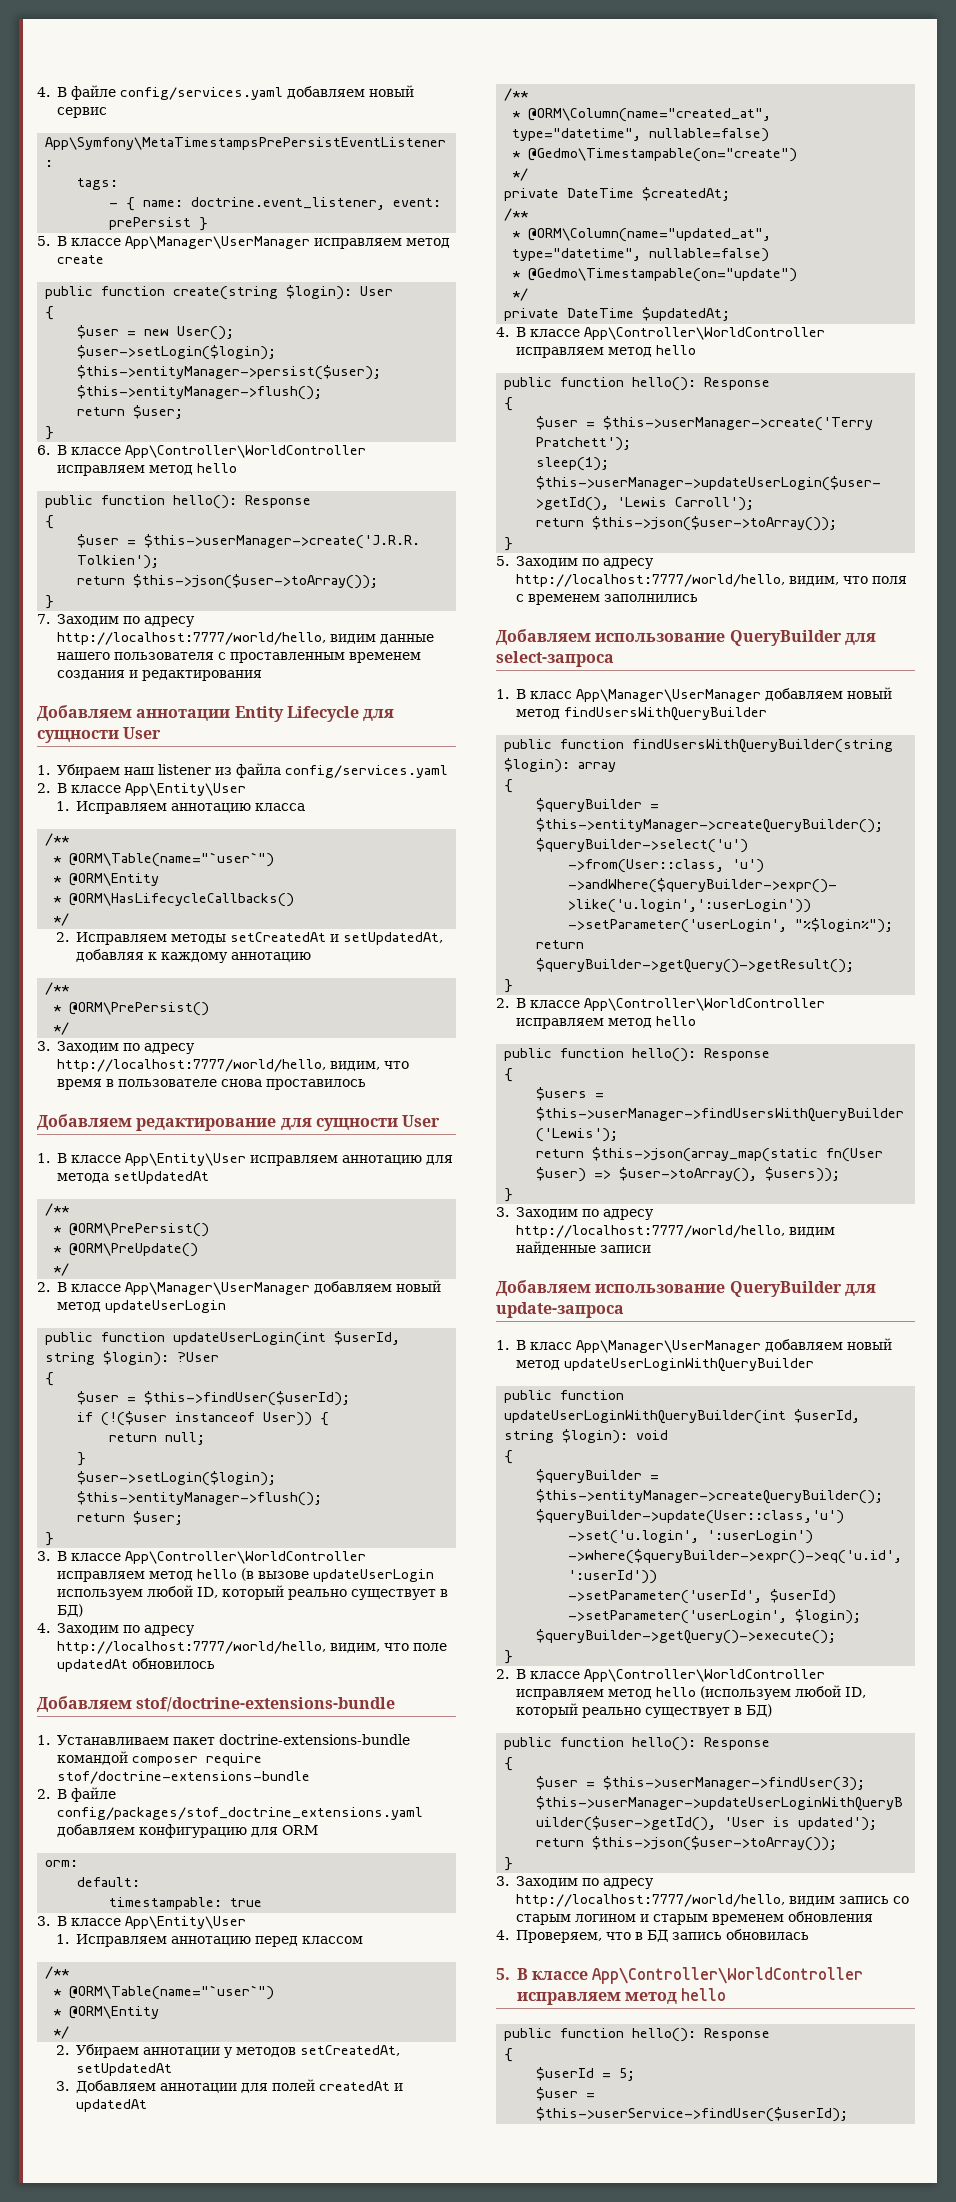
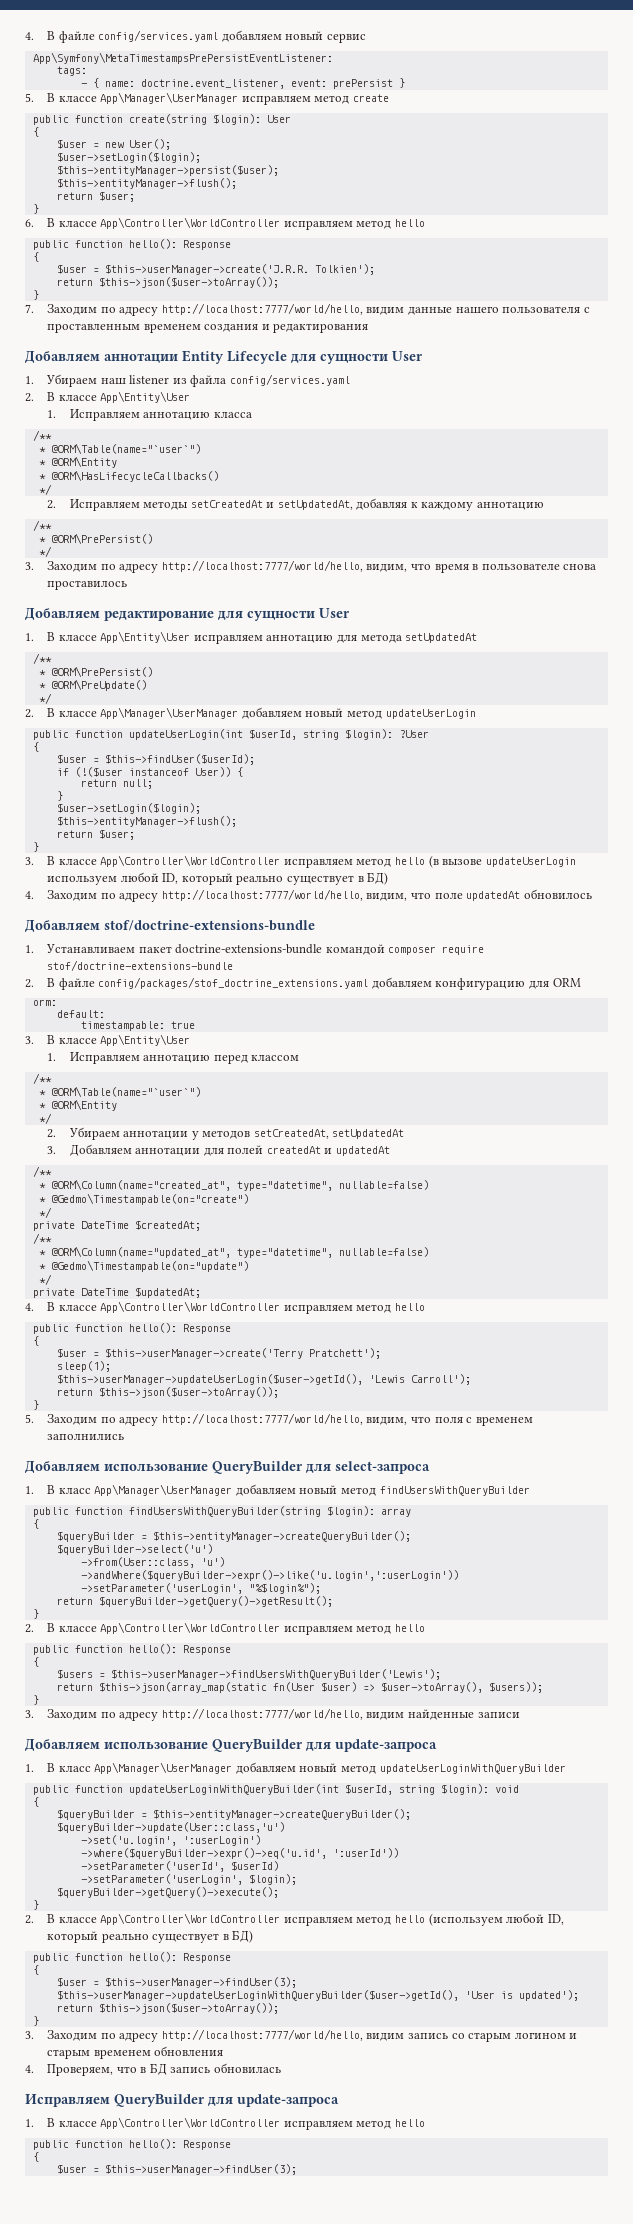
[496,1968,510,1980] 5. -> [25,2094,339,2107] [25,2119,34,2127] Исправляем QueryBuilder для update-запроса // 1.
[536,2067,636,2081] [536,2087,596,2101] [536,2107,849,2122] // $userId = 5; // $user = $this->userService->findUser($userId); -> [56,2164,297,2175] // $user = $this->userManager->findUser(3);

